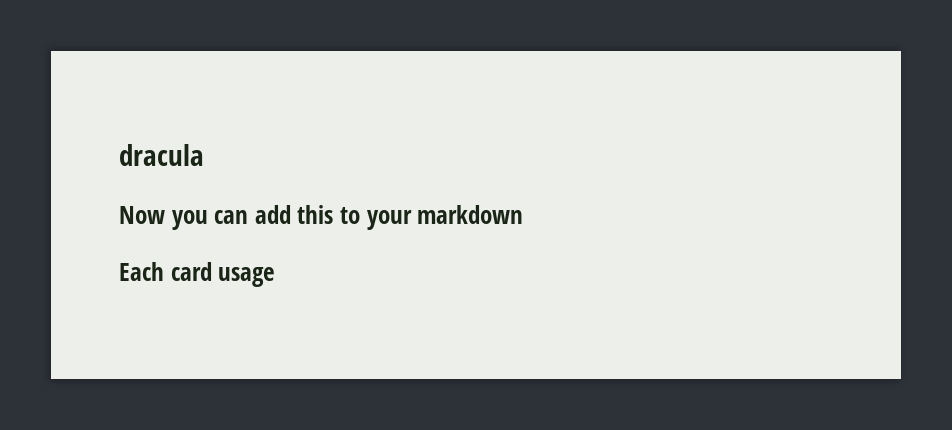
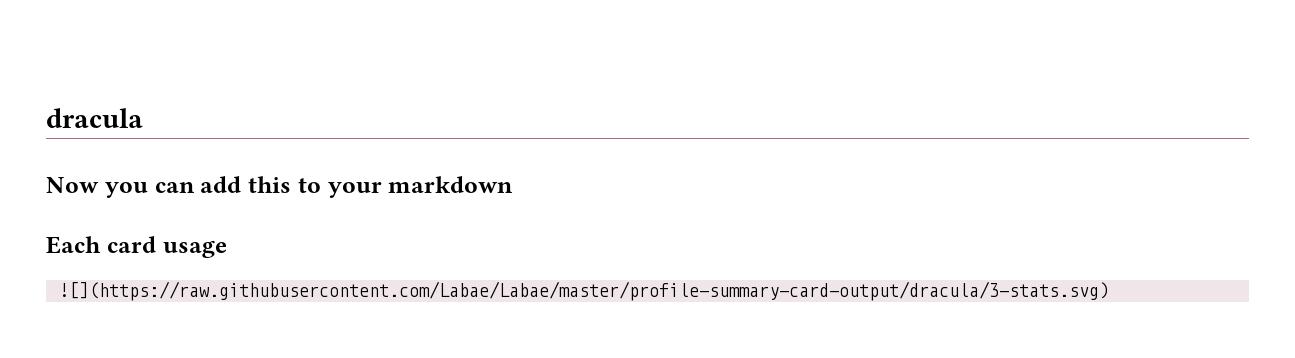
(276, 277) none -> [58,281,1109,301] // ![](https://raw.githubusercontent.com/Labae/Labae/master/profile-summary-card-output/dracula/3-stats.svg)

